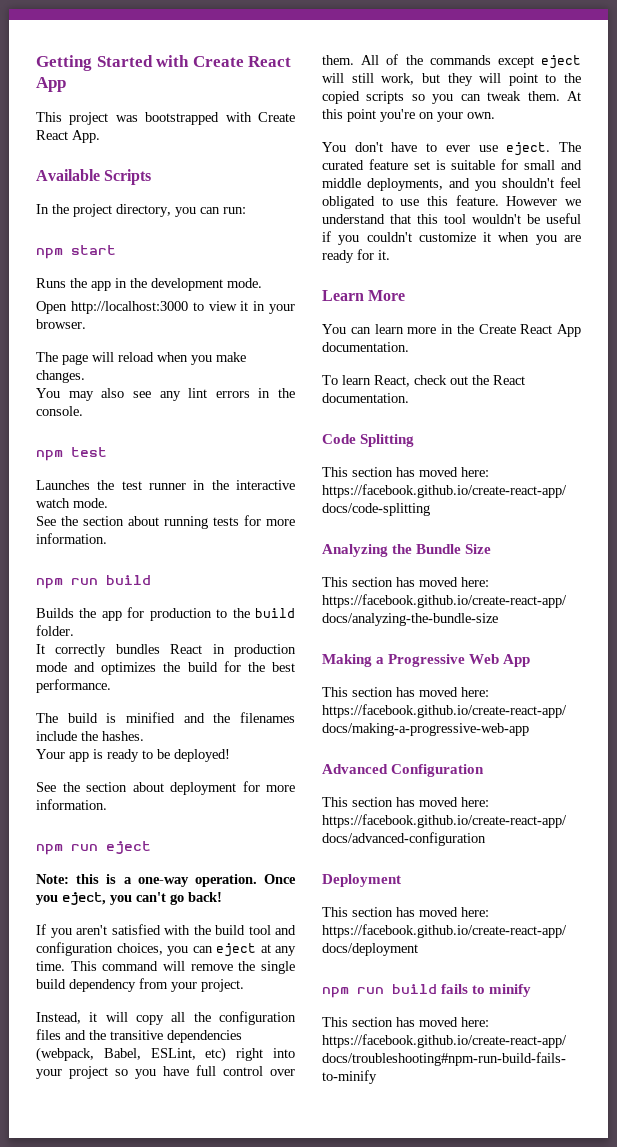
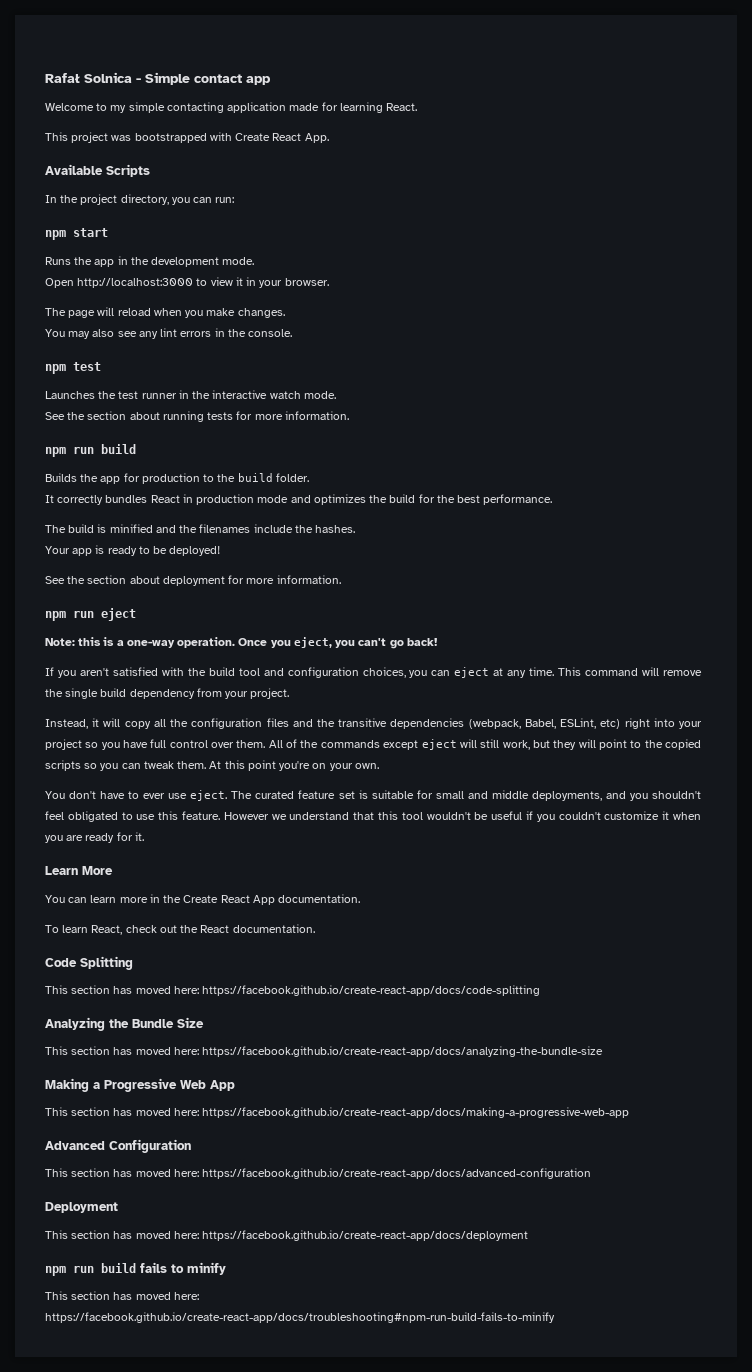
[36,55,292,71] [36,77,66,92] Getting Started with Create React App -> [45,72,271,85] [45,102,418,113] Rafał Solnica - Simple contact app // Welcome to my simple contacting application made for learning React.

